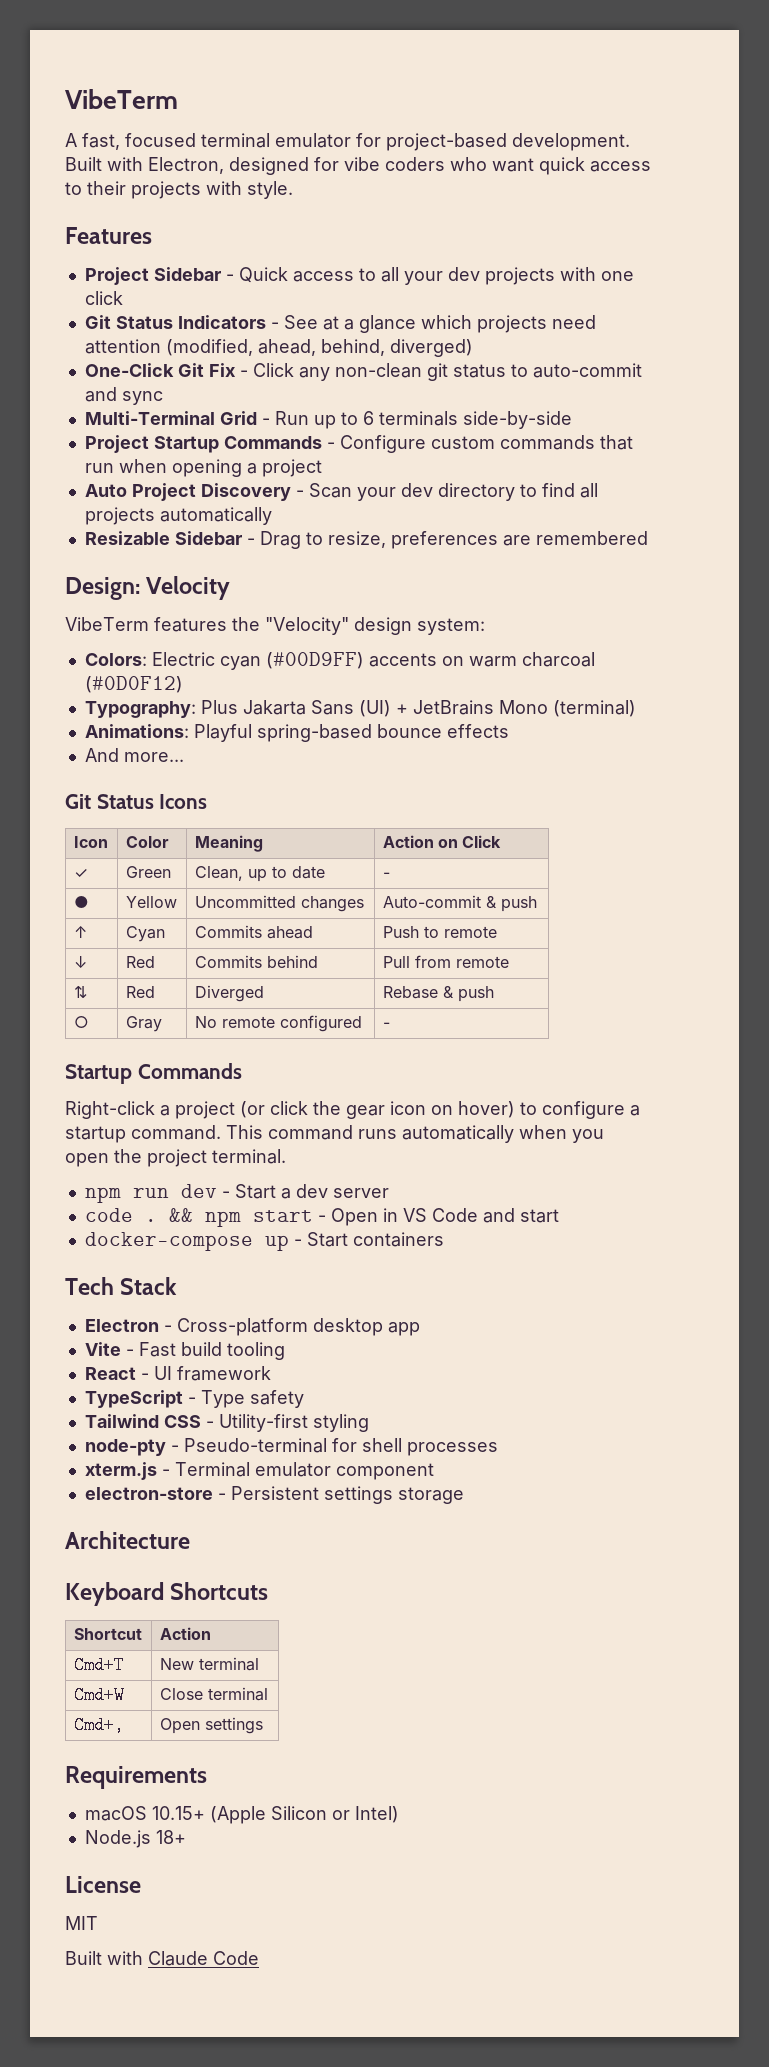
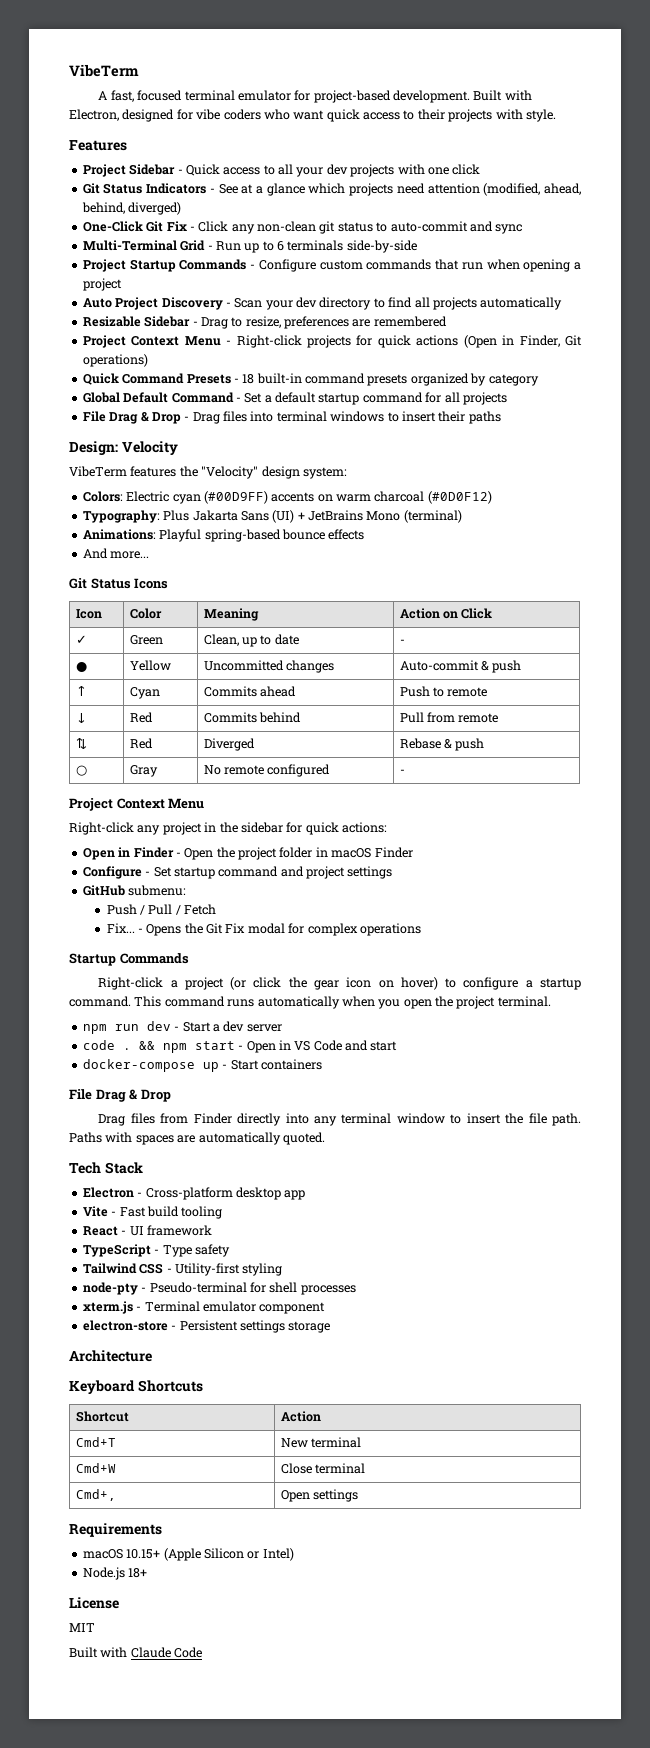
(648, 538) none -> [82,335,582,348] [82,354,148,367] [82,373,539,386] [82,392,507,405] [82,411,501,424] // Project Context Menu - Right-click projects for quick actions (Open in Finder, Git operations) // Quick Command Presets - 18 built-in command presets organized by category // Global Default Command - Set a default startup command for all projects // File Drag & Drop - Drag files into terminal windows to insert their paths
(390, 1025) none -> [69,798,205,811] [69,822,387,835] [82,847,413,860] [82,866,393,879] [82,885,187,896] [106,904,217,915] [106,923,421,936] // Project Context Menu // Right-click any project in the sidebar for quick actions: // Open in Finder - Open the project folder in macOS Finder // Configure - Set startup command and project settings // GitHub submenu: // Push / Pull / Fetch // Fix... - Opens the Git Fix modal for complex operations
(444, 1239) none -> [69,1089,171,1102] [98,1113,581,1126] [69,1132,325,1145] // File Drag & Drop // Drag files from Finder directly into any terminal window to insert the file path. Paths with spaces are automatically quoted.

